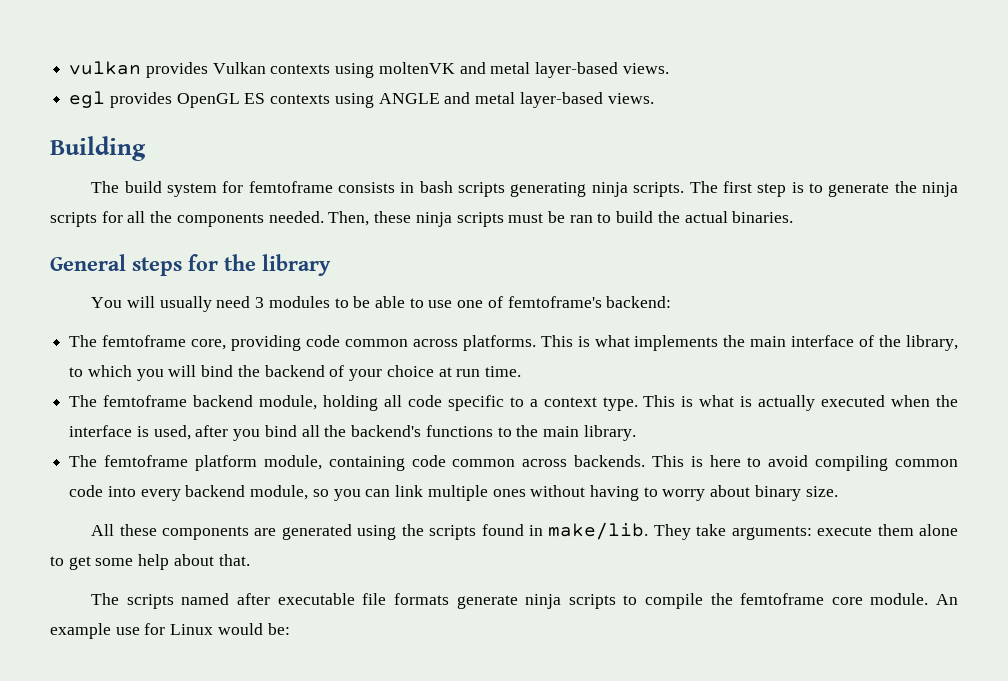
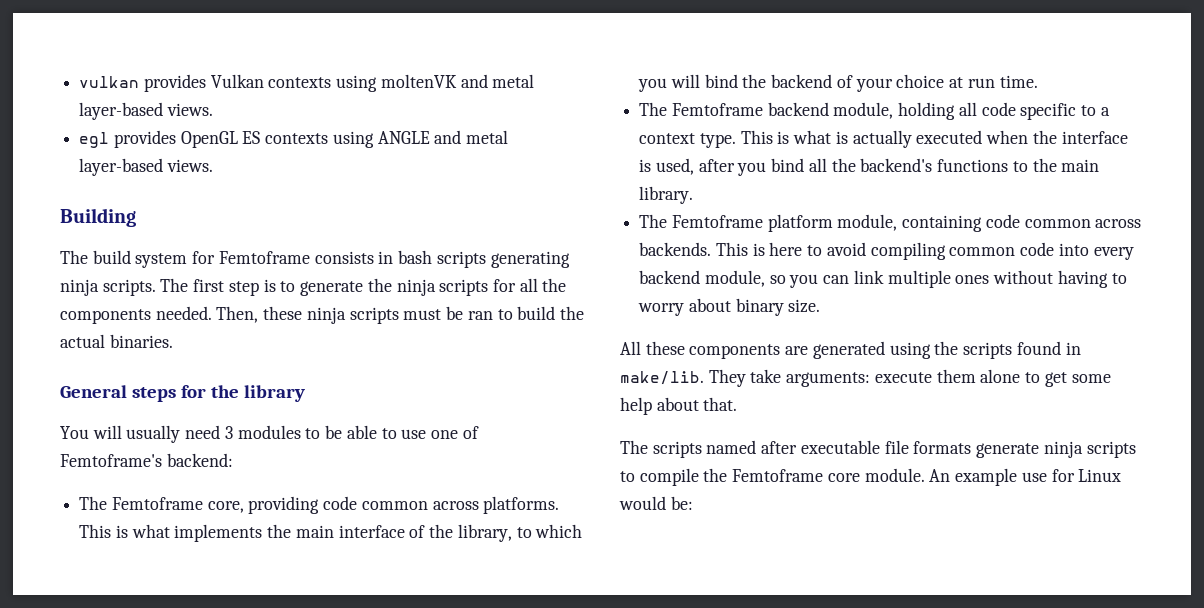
[248,181,333,193] femtoframe -> [218,251,310,264] Femtoframe
[507,296,602,308] femtoframe's -> [60,454,162,467] Femtoframe's
[102,335,187,347] femtoframe -> [111,497,203,510] Femtoframe
[103,395,188,407] femtoframe -> [671,103,763,116] Femtoframe
[104,455,189,467] femtoframe -> [671,215,763,228] Femtoframe
[740,593,825,605] femtoframe -> [732,469,824,482] Femtoframe

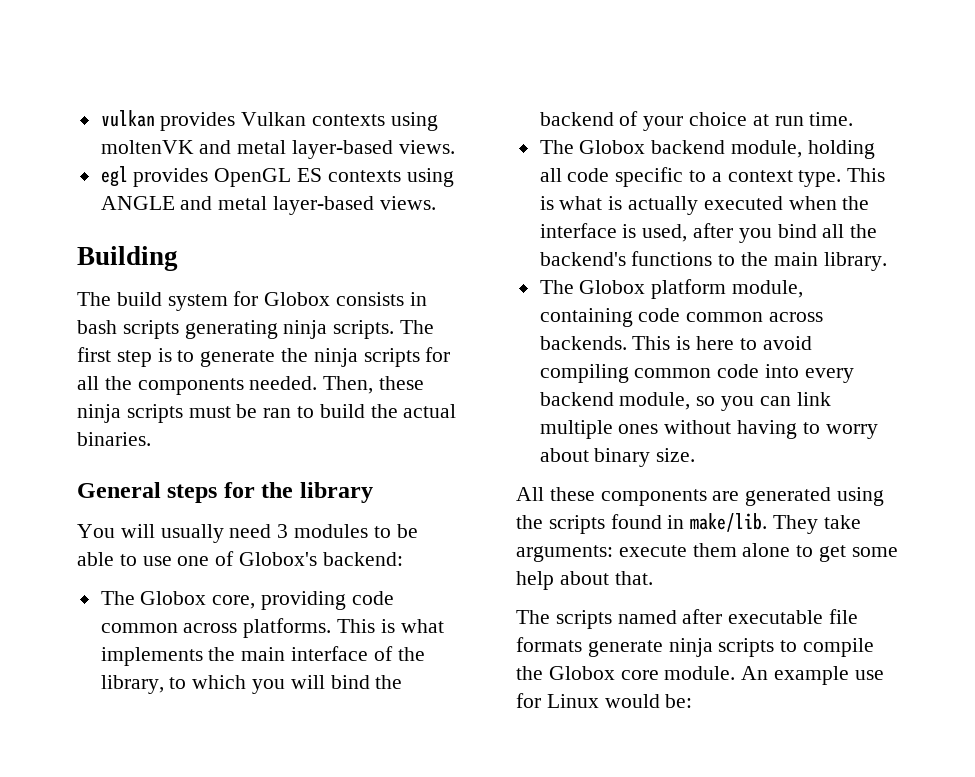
[218,251,310,264] Femtoframe -> [264,292,331,306] Globox
[60,454,162,467] Femtoframe's -> [239,552,318,566] Globox's
[111,497,203,510] Femtoframe -> [140,591,207,605] Globox
[671,103,763,116] Femtoframe -> [579,140,646,154] Globox
[671,215,763,228] Femtoframe -> [579,280,646,294] Globox
[732,469,824,482] Femtoframe -> [548,666,615,680] Globox

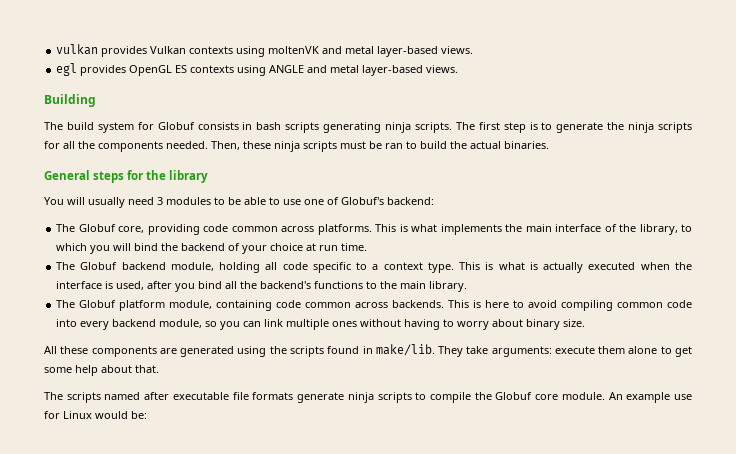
[264,292,331,306] Globox -> [157,122,195,130] Globuf
[239,552,318,566] Globox's -> [341,197,384,205] Globuf's
[140,591,207,605] Globox -> [78,224,116,232] Globuf
[579,140,646,154] Globox -> [80,262,118,270] Globuf
[579,280,646,294] Globox -> [79,300,117,308] Globuf
[548,666,615,680] Globox -> [495,392,533,400] Globuf

